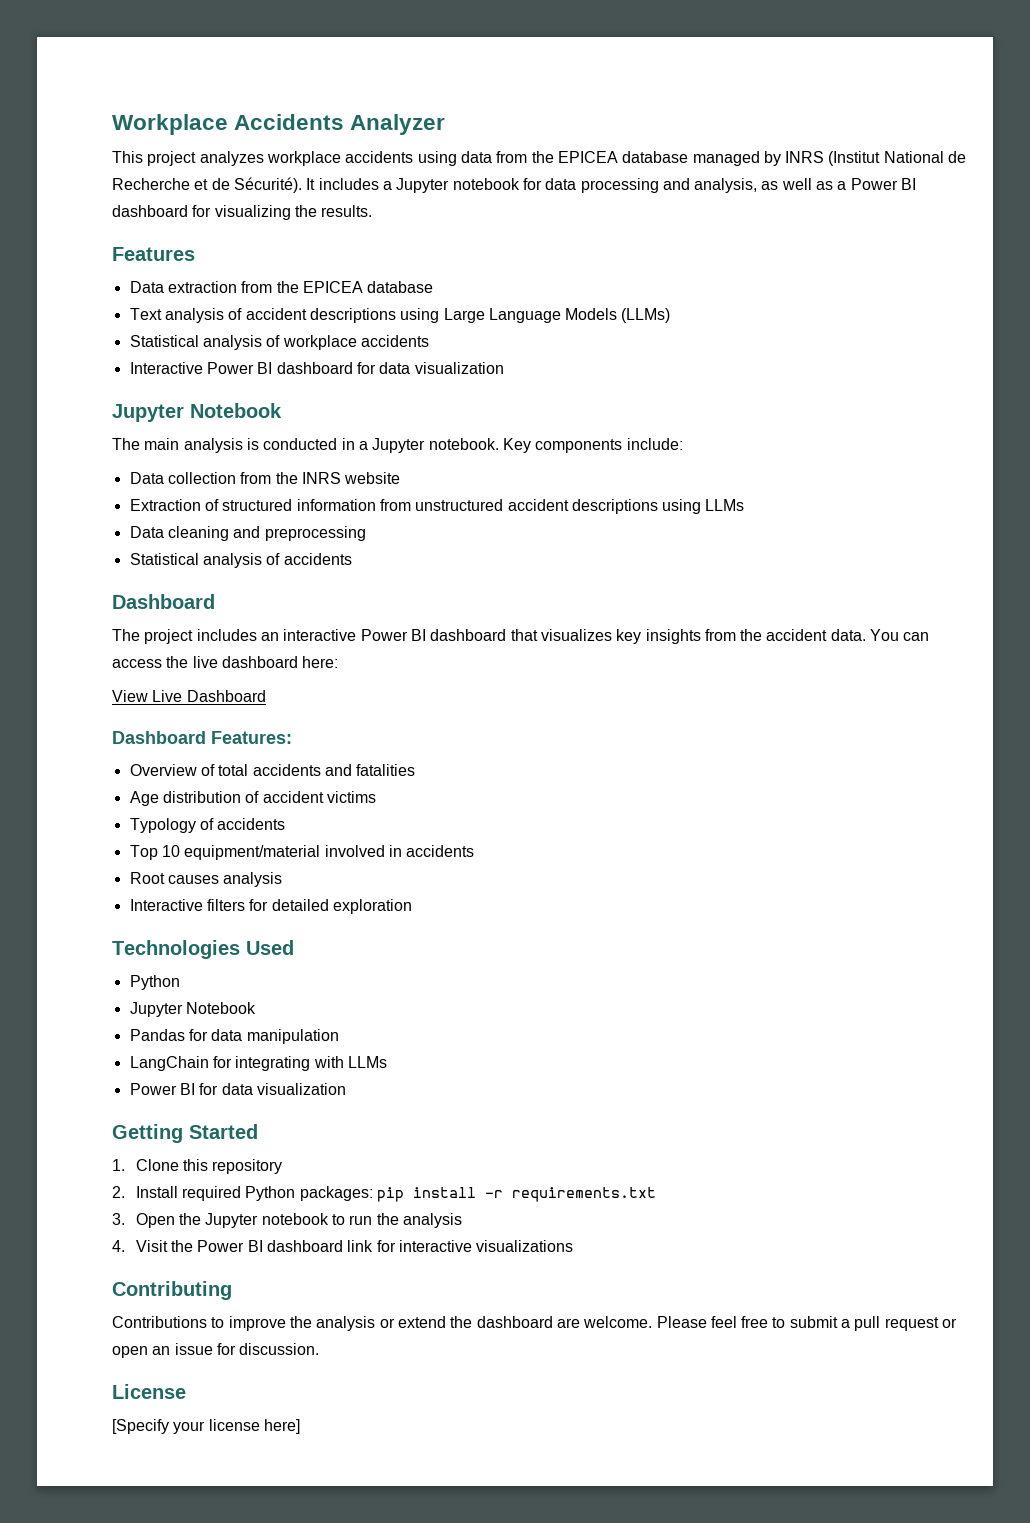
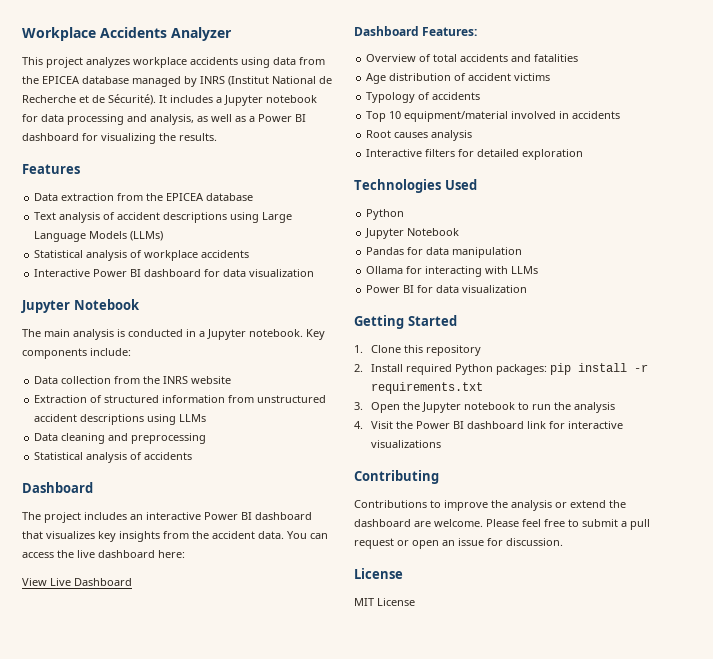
[129,1056,311,1071] LangChain for integrating -> [366,266,483,277] Ollama for interacting
[112,1419,300,1434] [Specify your license here] -> [354,598,415,606] MIT License

